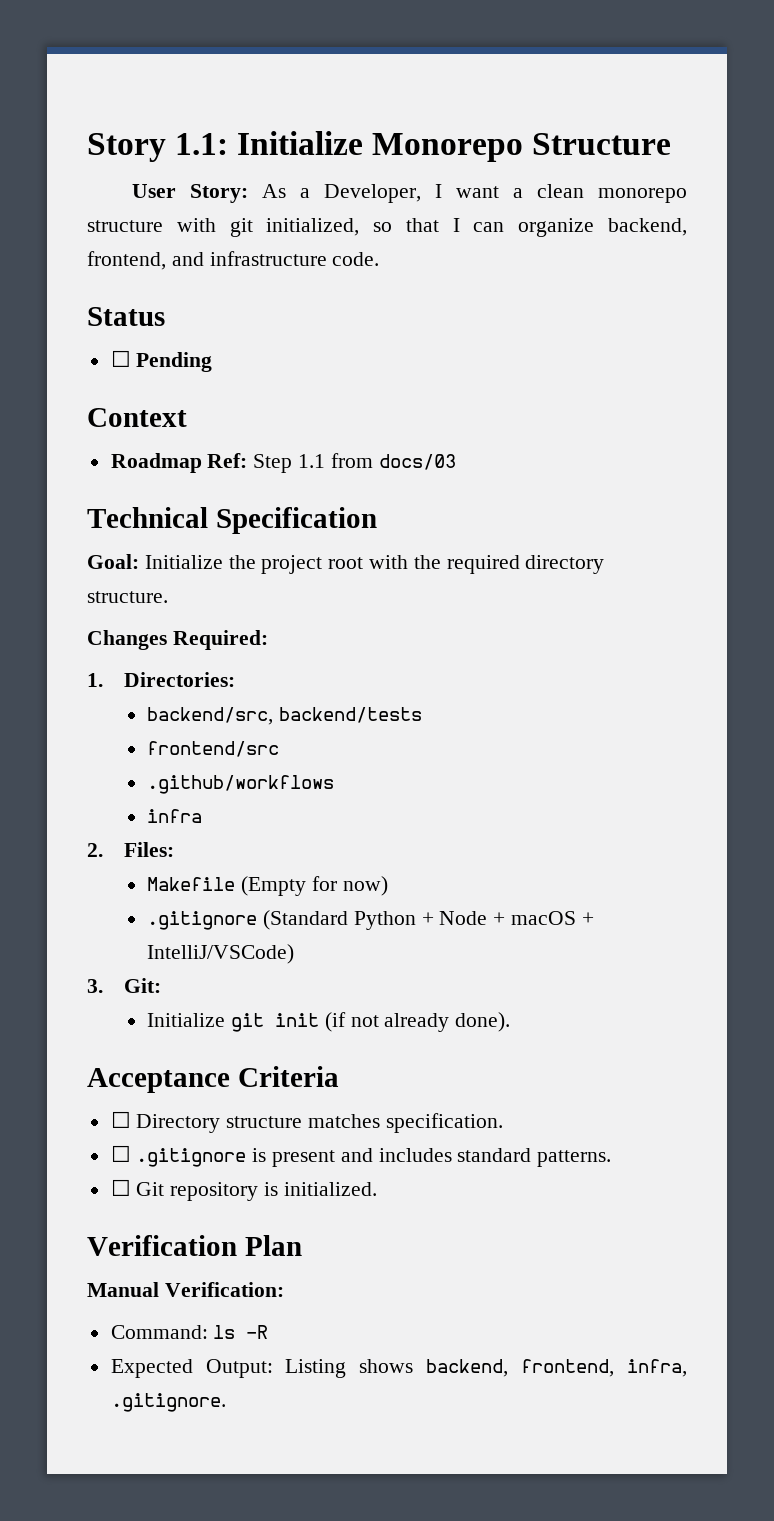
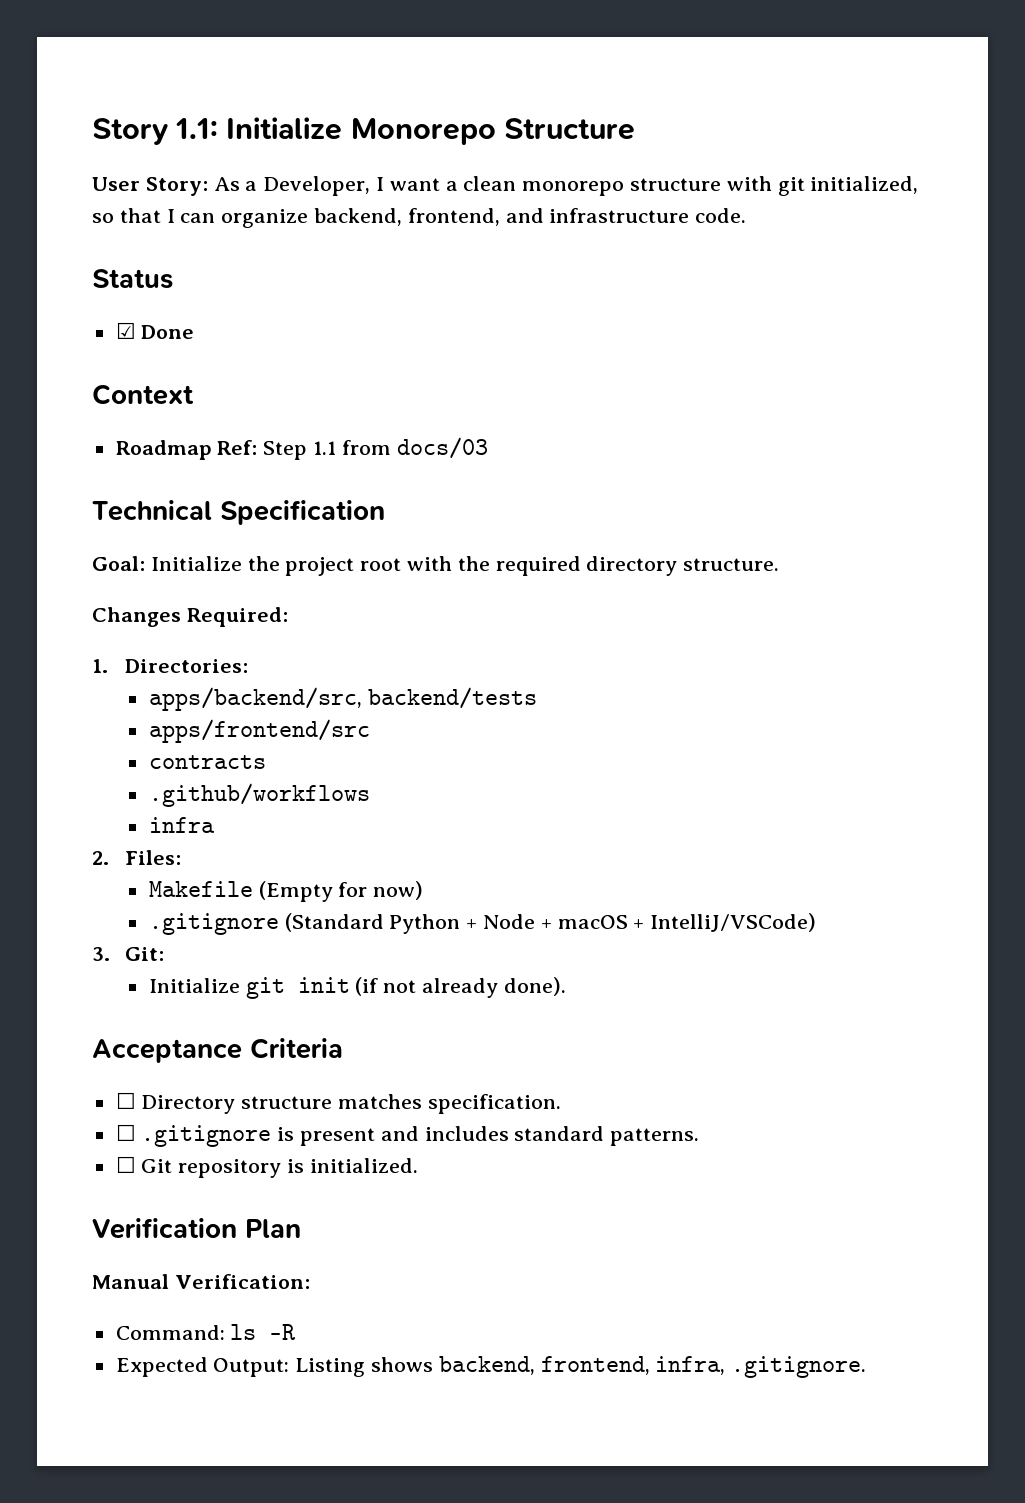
[110,350,213,372] ☐ Pending -> [115,322,195,339] ☑ Done
[147,707,274,725] backend/src, -> [148,687,362,711] apps/backend/src,
[147,741,280,757] frontend/src -> [148,719,370,743] [148,755,266,769] apps/frontend/src // contracts

